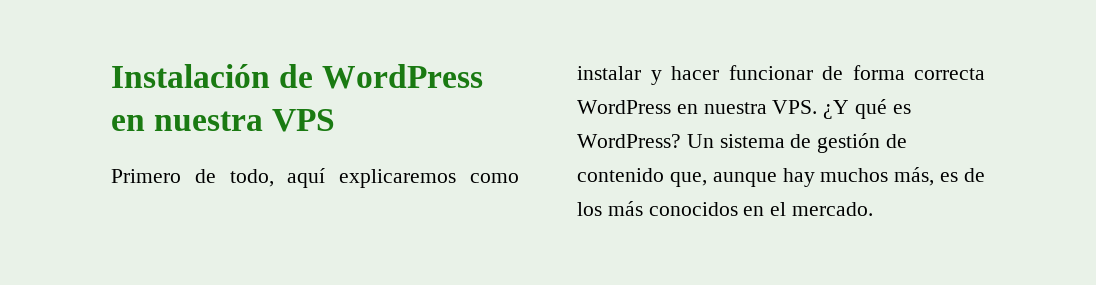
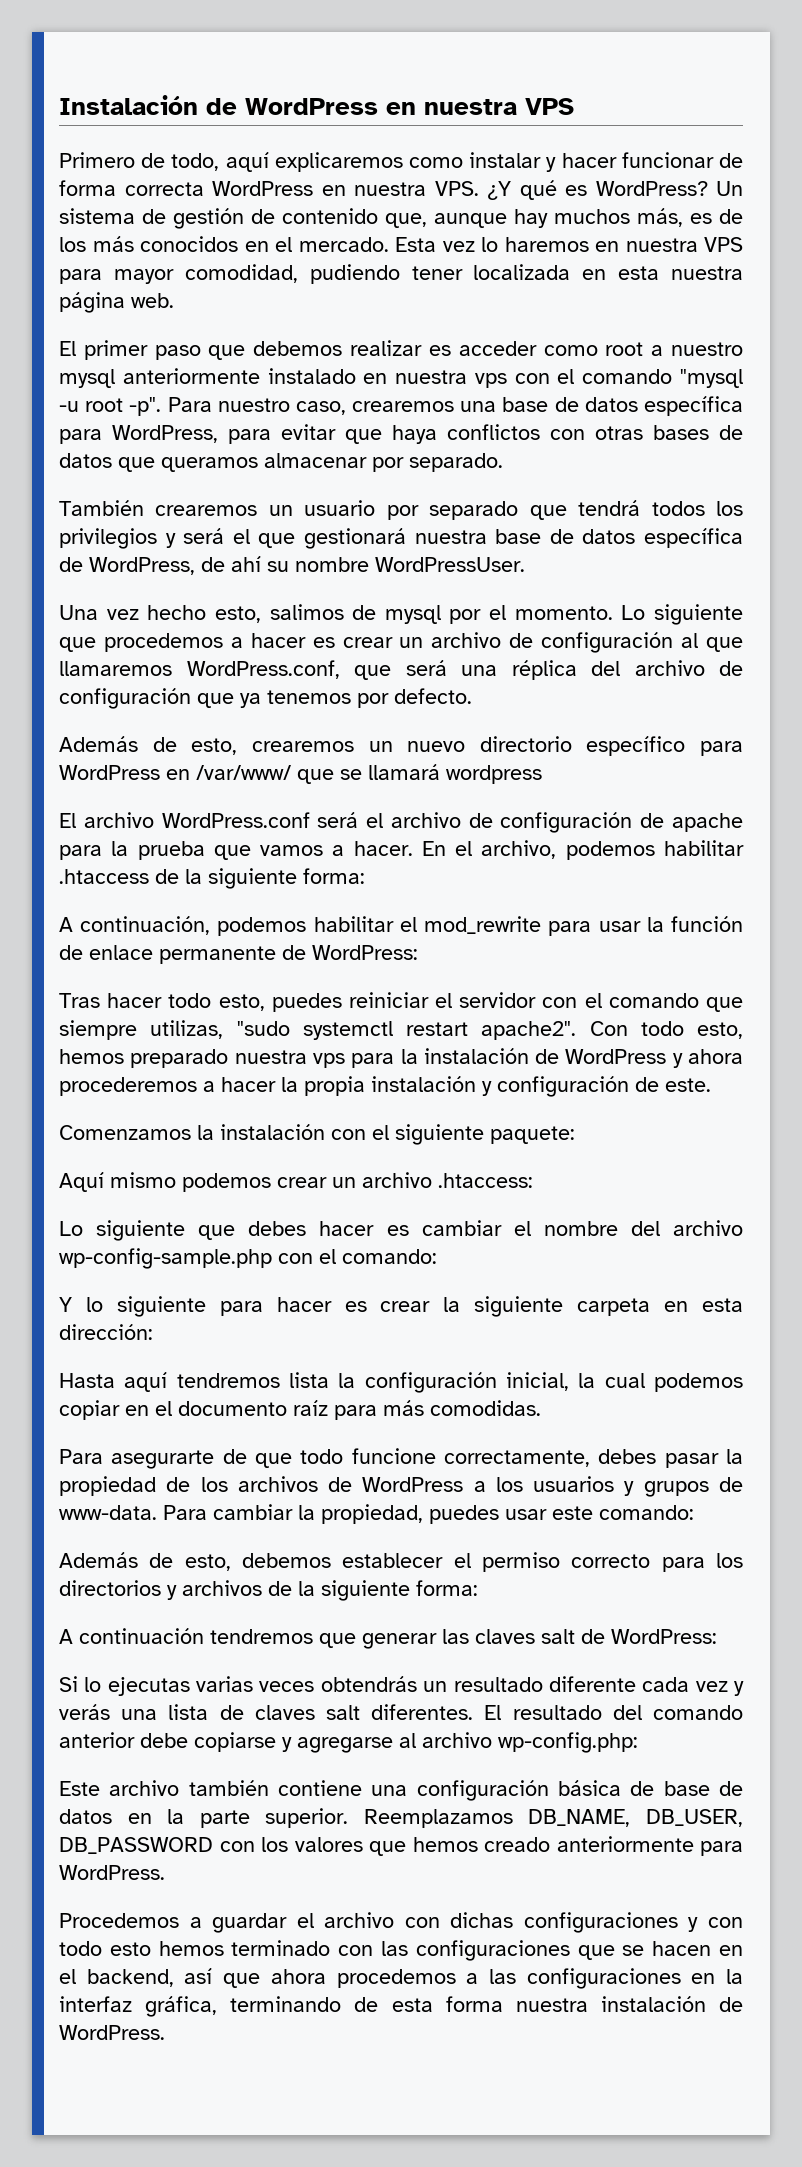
(874, 209) none -> [395,237,743,252] [59,264,743,284] [59,292,174,313] [59,340,744,360] [59,368,743,388] [59,396,743,416] [59,424,743,444] [59,453,503,472] [59,500,744,520] [59,528,744,549] [59,556,525,575] [59,604,743,625] [59,632,743,653] [59,660,743,680] [59,688,472,709] [59,736,743,756] [59,764,542,784] [59,812,743,833] [59,840,744,860] [59,868,365,889] [59,916,743,936] [59,945,418,964] [59,992,743,1012] [59,1020,743,1040] [59,1048,743,1068] [59,1076,711,1097] [59,1124,575,1145] [59,1172,533,1192] [59,1220,744,1241] [59,1248,437,1269] [59,1296,743,1317] [59,1324,153,1340] [59,1372,743,1393] [59,1400,541,1420] [59,1448,744,1469] [59,1476,743,1497] [59,1504,694,1524] [59,1552,743,1572] [59,1580,478,1601] [59,1628,717,1649] [59,1676,745,1696] [59,1704,743,1720] [59,1732,638,1753] [59,1780,744,1801] [59,1808,743,1828] [59,1836,743,1856] [59,1865,165,1880] [59,1912,743,1933] [59,1940,743,1961] [59,1968,743,1989] [59,1996,743,2017] [59,2025,165,2040] Esta vez lo haremos en nuestra VPS para mayor comodidad, pudiendo tener localizada en esta nuestra página web. // El primer paso que debemos realizar es acceder como root a nuestro mysql anteriormente instalado en nuestra vps con el comando "mysql -u root -p". Para nuestro caso, crearemos una base de datos específica para WordPress, para evitar que haya conflictos con otras bases de datos que queramos almacenar por separado. // También crearemos un usuario por separado que tendrá todos los privilegios y será el que gestionará nuestra base de datos específica de WordPress, de ahí su nombre WordPressUser. // Una vez hecho esto, salimos de mysql por el momento. Lo siguiente que procedemos a hacer es crear un archivo de configuración al que llamaremos WordPress.conf, que será una réplica del archivo de configuración que ya tenemos por defecto. // Además de esto, crearemos un nuevo directorio específico para WordPress en /var/www/ que se llamará wordpress // El archivo WordPress.conf será el archivo de configuración de apache para la prueba que vamos a hacer. En el archivo, podemos habilitar .htaccess de la siguiente forma: // A continuación, podemos habilitar el mod_rewrite para usar la función de enlace permanente de WordPress: // Tras hacer todo esto, puedes reiniciar el servidor con el comando que siempre utilizas, "sudo systemctl restart apache2". Con todo esto, hemos preparado nuestra vps para la instalación de WordPress y ahora procederemos a hacer la propia instalación y configuración de este. // Comenzamos la instalación con el siguiente paquete: // Aquí mismo podemos crear un archivo .htaccess: // Lo siguiente que debes hacer es cambiar el nombre del archivo wp-config-sample.php con el comando: // Y lo siguiente para hacer es crear la siguiente carpeta en esta dirección: // Hasta aquí tendremos lista la configuración inicial, la cual podemos copiar en el documento raíz para más comodidas. // Para asegurarte de que todo funcione correctamente, debes pasar la propiedad de los archivos de WordPress a los usuarios y grupos de www-data. Para cambiar la propiedad, puedes usar este comando: // Además de esto, debemos establecer el permiso correcto para los directorios y archivos de la siguiente forma: // A continuación tendremos que generar las claves salt de WordPress: // Si lo ejecutas varias veces obtendrás un resultado diferente cada vez y verás una lista de claves salt diferentes. El resultado del comando anterior debe copiarse y agregarse al archivo wp-config.php: // Este archivo también contiene una configuración básica de base de datos en la parte superior. Reemplazamos DB_NAME, DB_USER, DB_PASSWORD con los valores que hemos creado anteriormente para WordPress. // Procedemos a guardar el archivo con dichas configuraciones y con todo esto hemos terminado con las configuraciones que se hacen en el backend, así que ahora procedemos a las configuraciones en la interfaz gráfica, terminando de esta forma nuestra instalación de WordPress.

